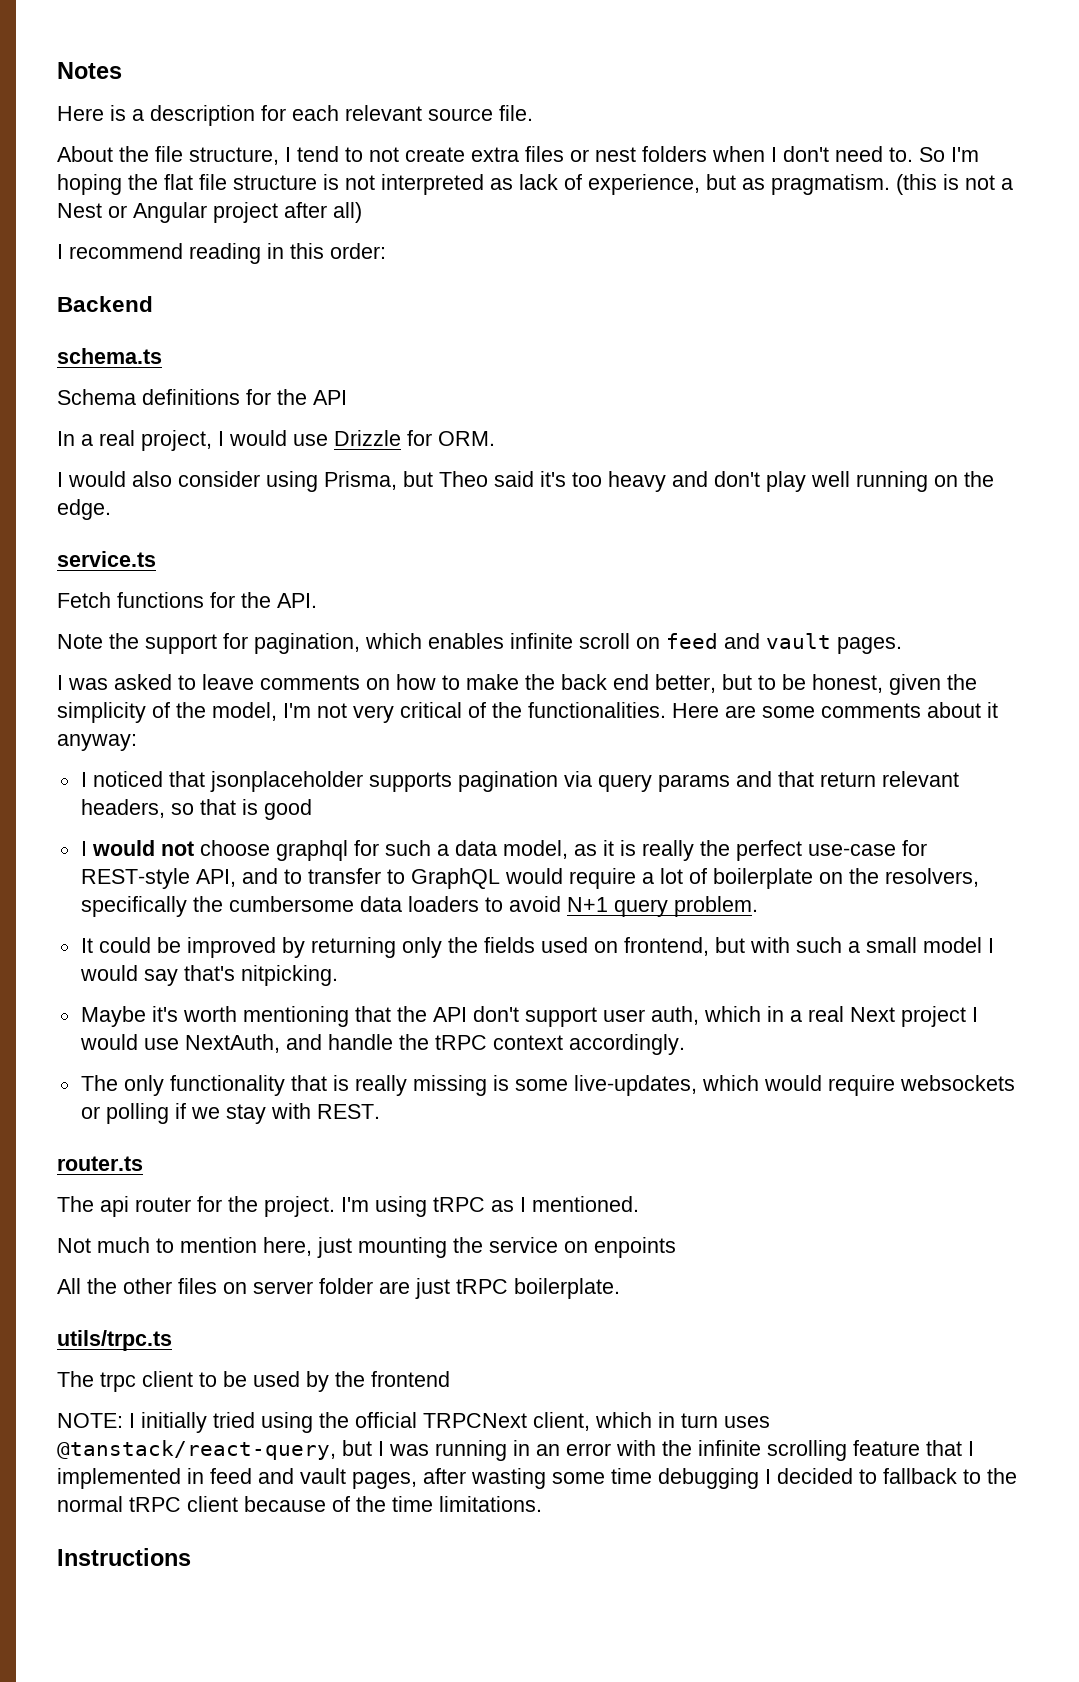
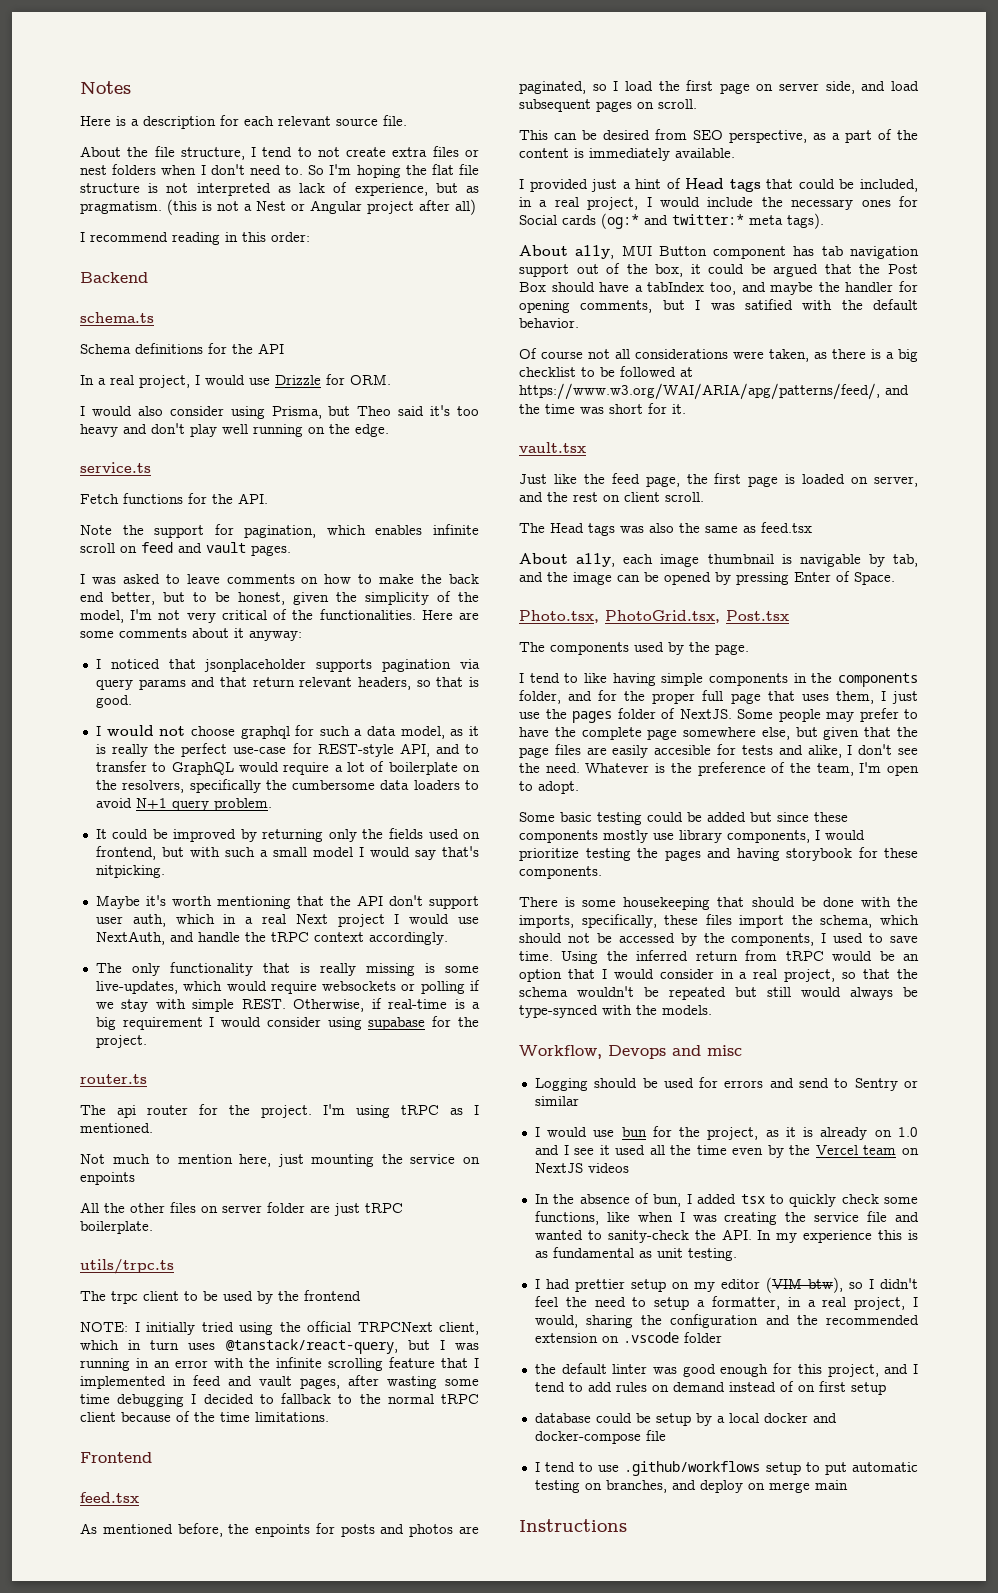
[263,799,312,820] good -> [95,695,132,708] good.
(311, 1111) none -> [192,999,235,1012] simple
(380, 1111) none -> [293,998,480,1012] [95,1016,480,1030] [95,1035,147,1048] Otherwise, if real-time is a big requirement I would consider using supabase for the project.
(542, 1504) none -> [80,1452,152,1463] [80,1492,139,1503] [80,1523,479,1537] [519,80,919,94] [519,99,697,112] [519,129,918,143] [519,148,735,161] [519,178,918,192] [519,196,918,210] [519,213,824,229] [519,245,919,259] [519,263,918,277] [519,281,918,295] [519,299,918,313] [519,318,579,328] [519,348,918,362] [519,366,693,377] [519,383,909,400] [519,403,686,414] [519,442,586,453] [519,473,919,487] [519,492,704,502] [519,522,812,536] [519,553,918,567] [519,571,895,585] [519,610,789,623] [519,642,749,655] [519,673,918,687] [519,690,918,704] [519,708,918,723] [519,727,918,740] [519,744,918,758] [519,762,919,776] [519,781,579,794] [519,812,848,825] [519,830,865,843] [519,847,918,861] [519,866,602,879] [519,897,918,910] [519,914,919,928] [519,933,918,946] [519,950,919,964] [519,969,919,982] [519,986,918,1000] [519,1005,712,1018] [519,1045,742,1059] [534,1077,918,1091] [534,1096,579,1106] [534,1126,918,1140] [534,1145,920,1158] [534,1163,629,1173] [534,1193,918,1207] [534,1211,919,1225] [534,1229,918,1243] [534,1247,737,1261] [534,1277,918,1293] [534,1296,918,1310] [534,1314,919,1328] [534,1332,722,1343] [534,1363,918,1377] [534,1381,886,1395] [534,1413,837,1426] [534,1430,666,1444] [534,1461,918,1476] [534,1480,848,1493] // Frontend // feed.tsx // As mentioned before, the enpoints for posts and photos are paginated, so I load the first page on server side, and load subsequent pages on scroll. // This can be desired from SEO perspective, as a part of the content is immediately available. // I provided just a hint of Head tags that could be included, in a real project, I would include the necessary ones for Social cards (og:* and twitter:* meta tags). // About a11y, MUI Button component has tab navigation support out of the box, it could be argued that the Post Box should have a tabIndex too, and maybe the handler for opening comments, but I was satified with the default behavior. // Of course not all considerations were taken, as there is a big checklist to be followed at https://www.w3.org/WAI/ARIA/apg/patterns/feed/, and the time was short for it. // vault.tsx // Just like the feed page, the first page is loaded on server, and the rest on client scroll. // The Head tags was also the same as feed.tsx // About a11y, each image thumbnail is navigable by tab, and the image can be opened by pressing Enter of Space. // Photo.tsx, PhotoGrid.tsx, Post.tsx // The components used by the page. // I tend to like having simple components in the components folder, and for the proper full page that uses them, I just use the pages folder of NextJS. Some people may prefer to have the complete page somewhere else, but given that the page files are easily accesible for tests and alike, I don't see the need. Whatever is the preference of the team, I'm open to adopt. // Some basic testing could be added but since these components mostly use library components, I would prioritize testing the pages and having storybook for these components. // There is some housekeeping that should be done with the imports, specifically, these files import the schema, which should not be accessed by the components, I used to save time. Using the inferred return from tRPC would be an option that I would consider in a real project, so that the schema wouldn't be repeated but still would always be type-synced with the models. // Workflow, Devops and misc // Logging should be used for errors and send to Sentry or similar // I would use bun for the project, as it is already on 1.0 and I see it used all the time even by the Vercel team on NextJS videos // In the absence of bun, I added tsx to quickly check some functions, like when I was creating the service file and wanted to sanity-check the API. In my experience this is as fundamental as unit testing. // I had prettier setup on my editor (VIM btw), so I didn't feel the need to setup a formatter, in a real project, I would, sharing the configuration and the recommended extension on .vscode folder // the default linter was good enough for this project, and I tend to add rules on demand instead of on first setup // database could be setup by a local docker and docker-compose file // I tend to use .github/workflows setup to put automatic testing on branches, and deploy on merge main

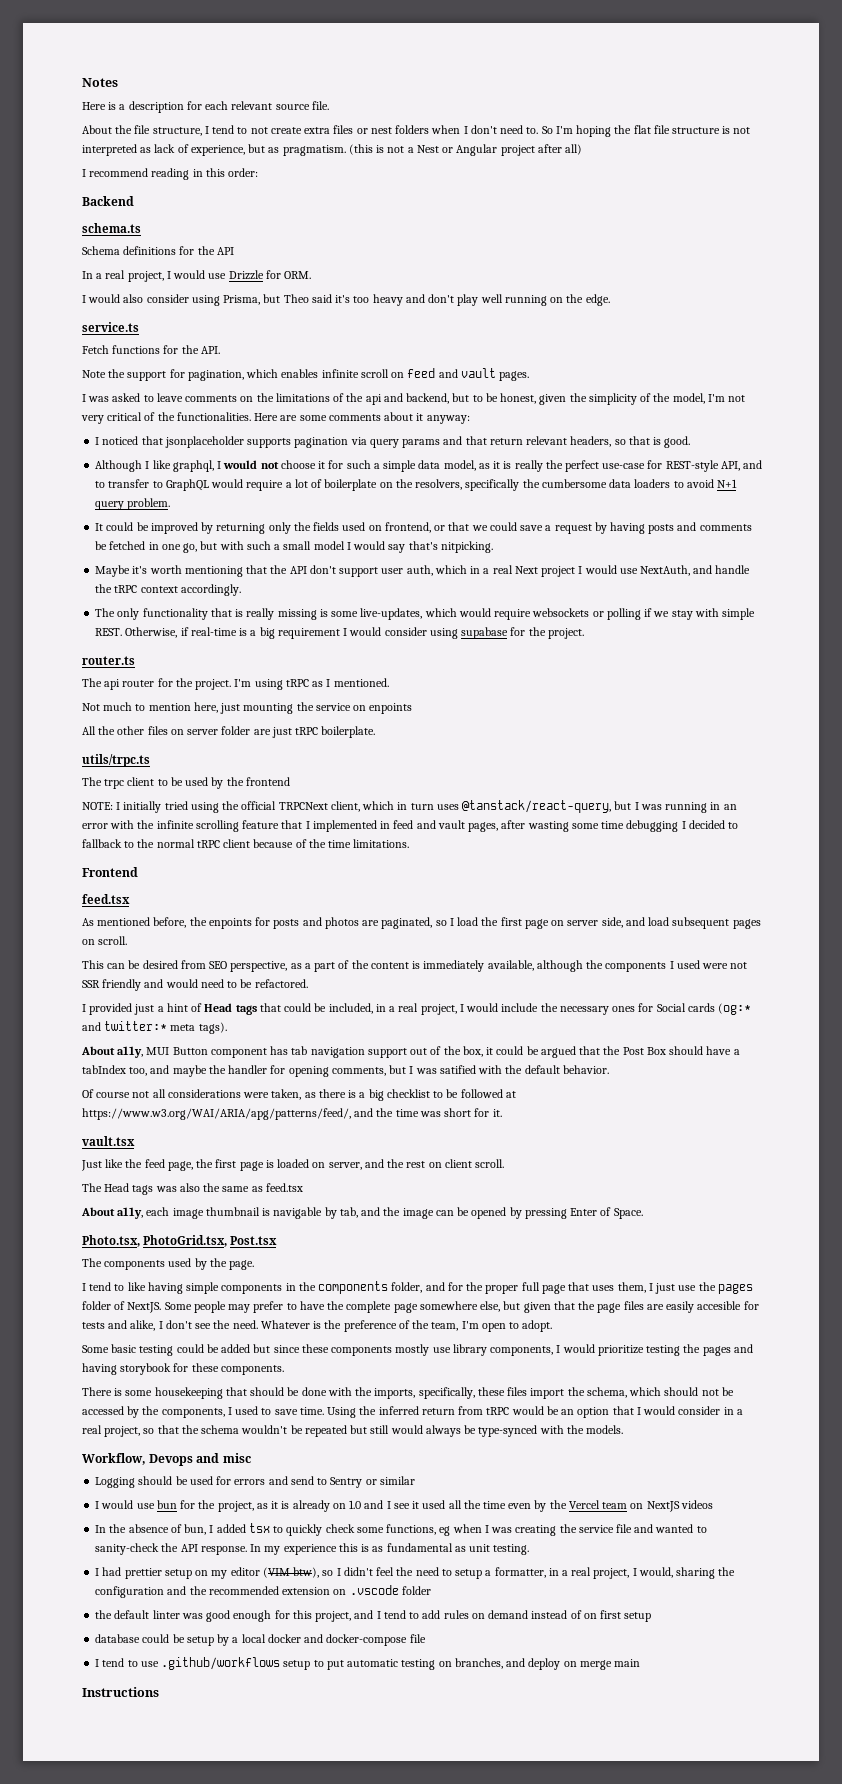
[324,574,480,584] [80,592,155,605] how to make the back end better, -> [256,393,450,405] the limitations of the api and backend,
(132, 701) none -> [95,460,214,472] Although I like graphql,
[240,726,290,739] graphql -> [318,461,326,469] it
(363, 732) none -> [383,460,417,472] simple
(156, 853) none -> [434,522,752,534] [95,541,198,553] or that we could save a request by having posts and comments be fetched in one go,
[675,148,735,158] available. -> [487,960,748,972] [82,979,308,991] available, although the components I used were not SSR friendly and would need to be refactored.
[606,1212,630,1222] like -> [439,1526,451,1536] eg
[721,1229,752,1240] API. -> [180,1544,247,1555] API response.

